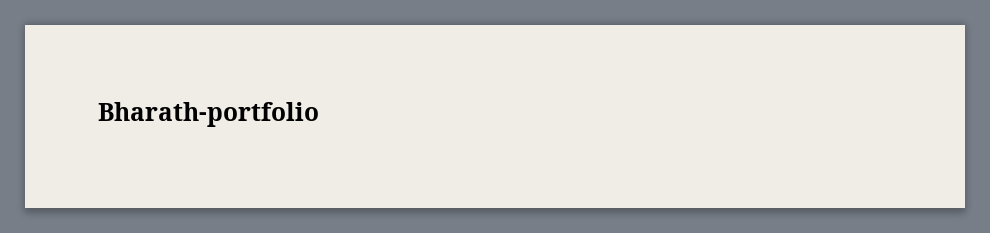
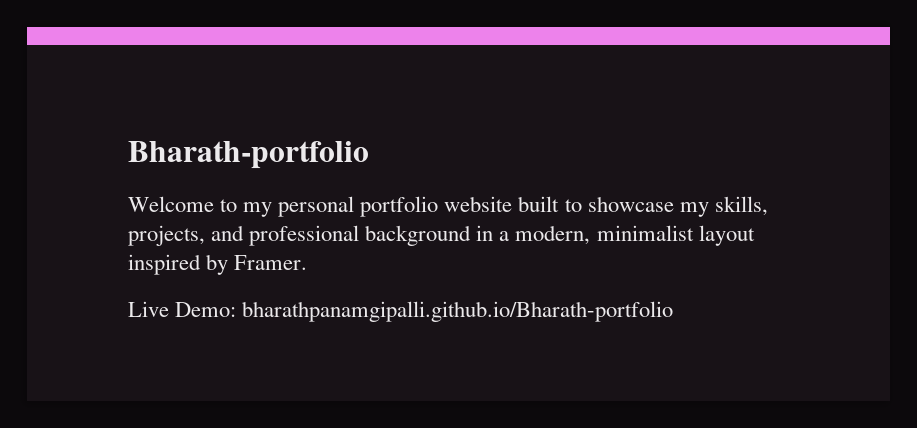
(319, 114) none -> [128,196,768,217] [128,225,755,246] [128,254,308,275] [128,301,674,322] // Welcome to my personal portfolio website built to showcase my skills, projects, and professional background in a modern, minimalist layout inspired by Framer. // Live Demo: bharathpanamgipalli.github.io/Bharath-portfolio

